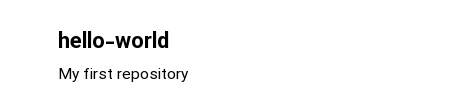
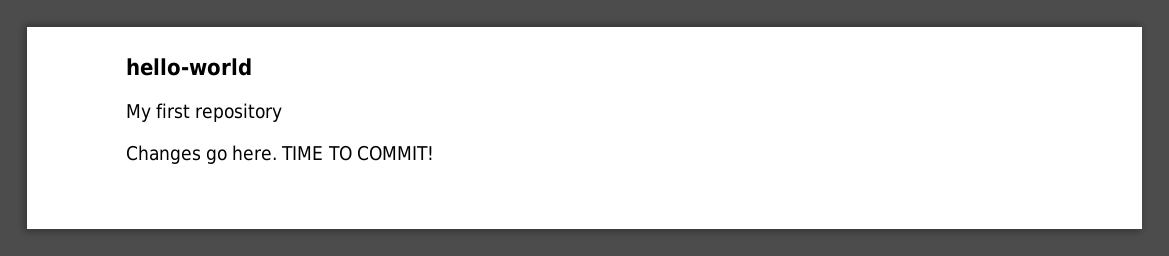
(190, 75) none -> [126,145,434,164] // Changes go here. TIME TO COMMIT!

